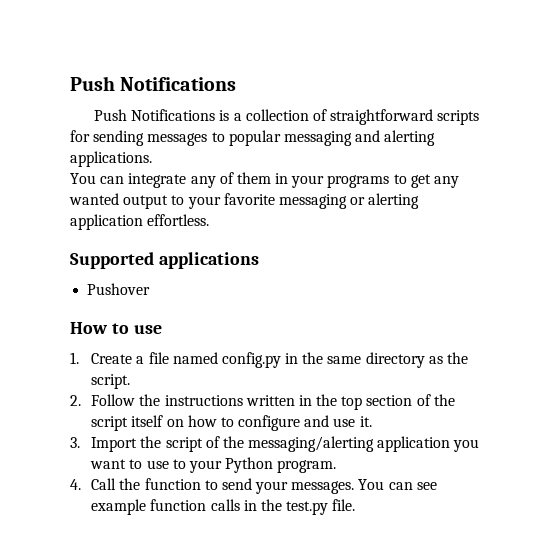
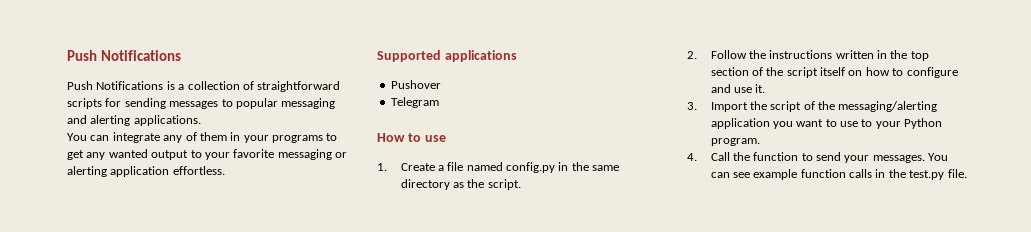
(151, 289) none -> [390,97,439,108] // Telegram

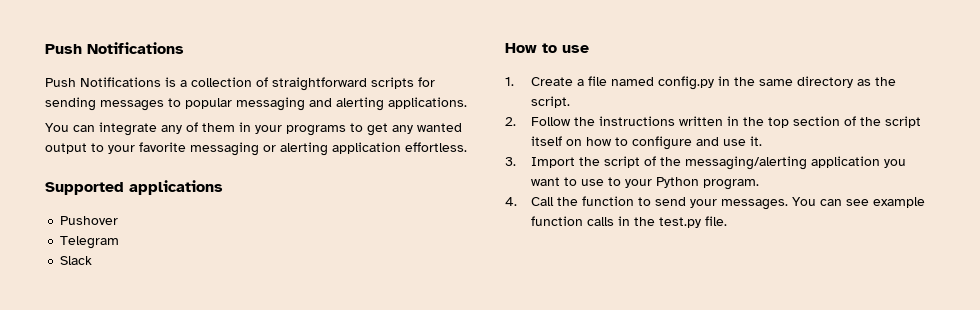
(439, 102) none -> [60,256,93,265] // Slack

